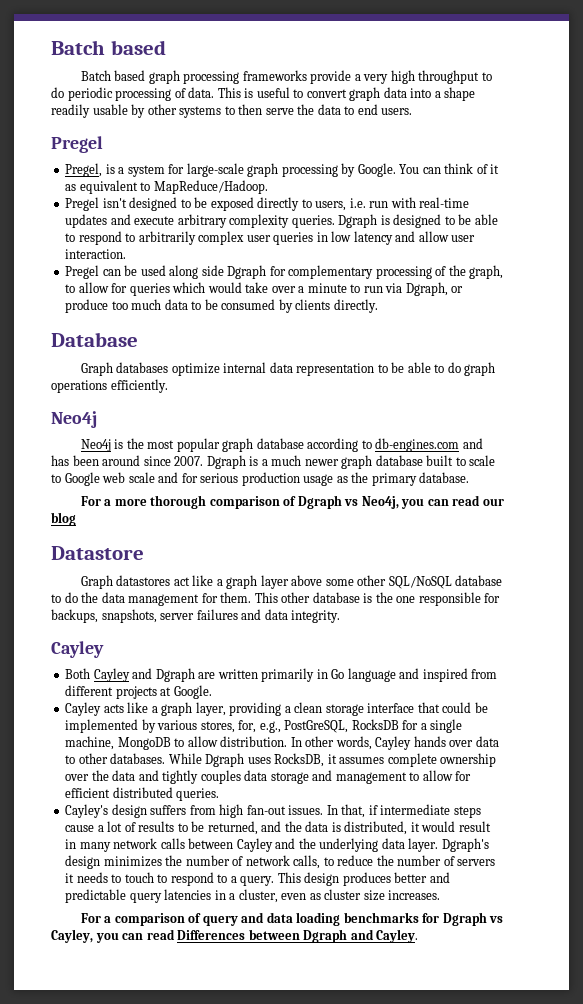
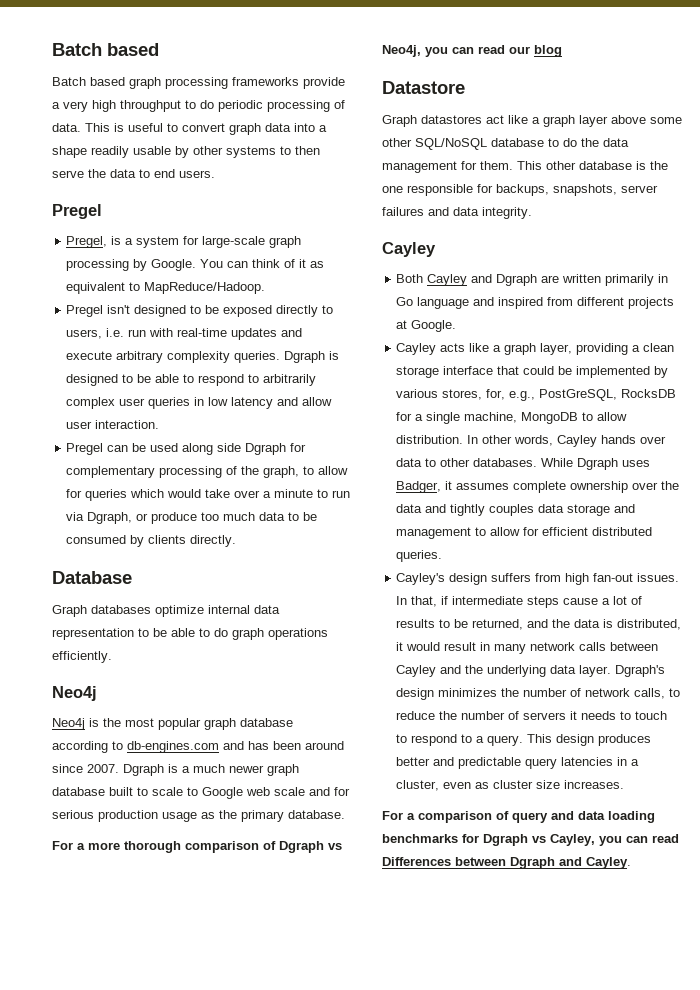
[274,753,325,767] RocksDB, -> [396,481,442,493] Badger,

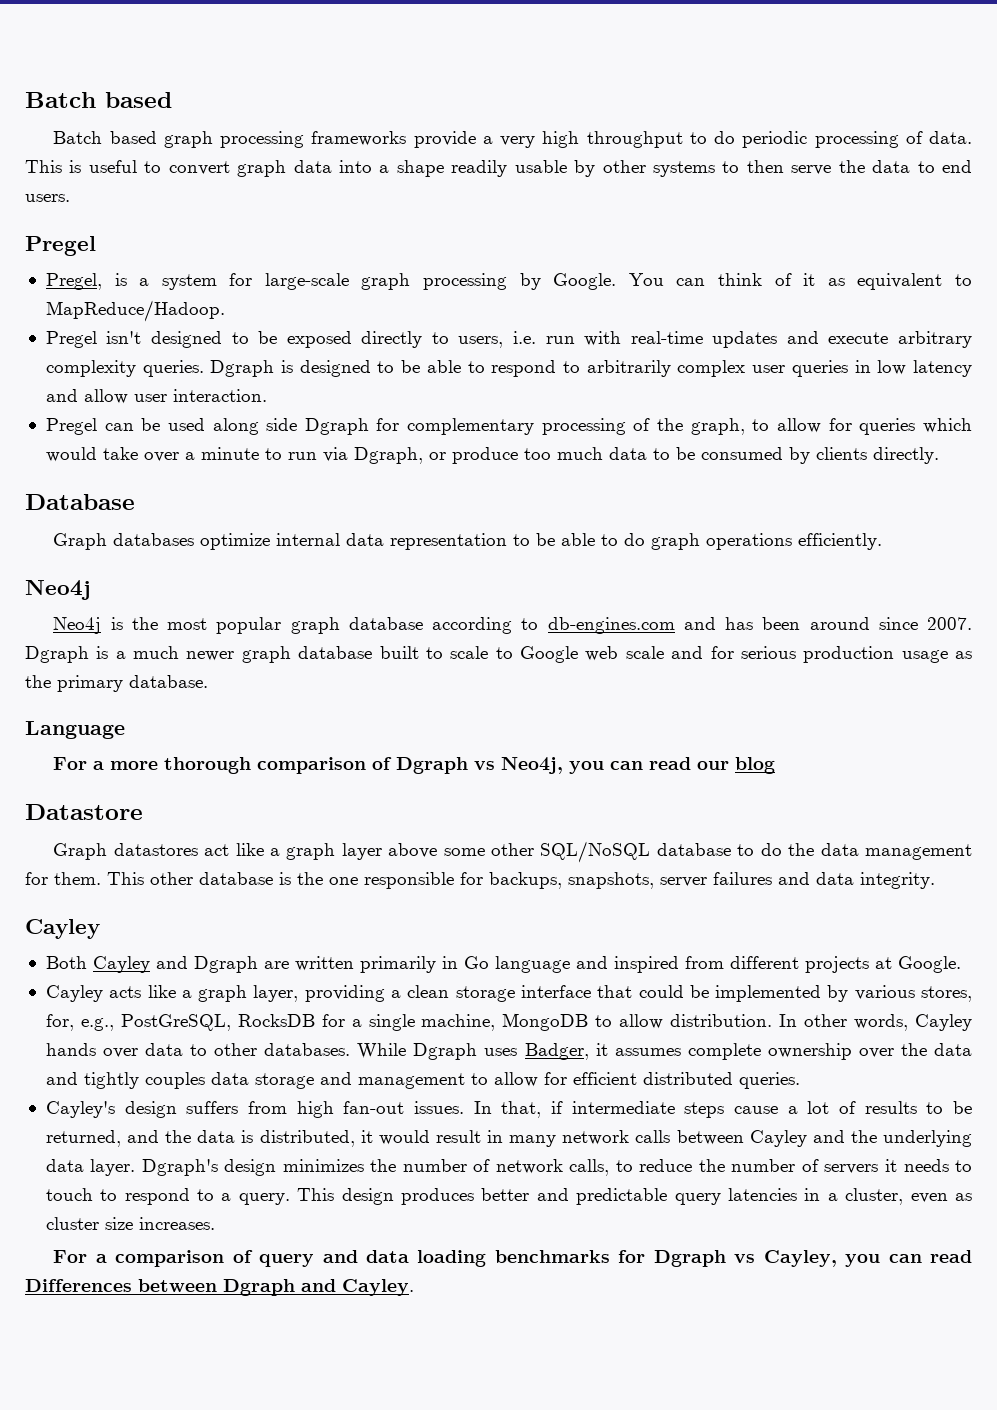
(345, 814) none -> [25,721,125,739] // Language

